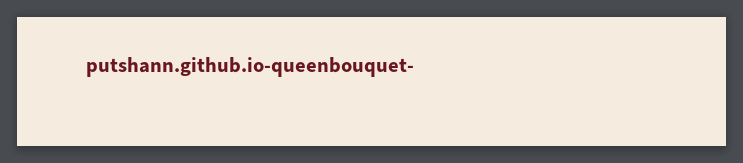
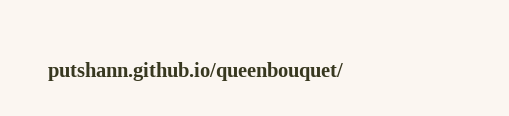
[86,57,414,77] putshann.github.io-queenbouquet- -> [48,62,343,81] putshann.github.io/queenbouquet/

